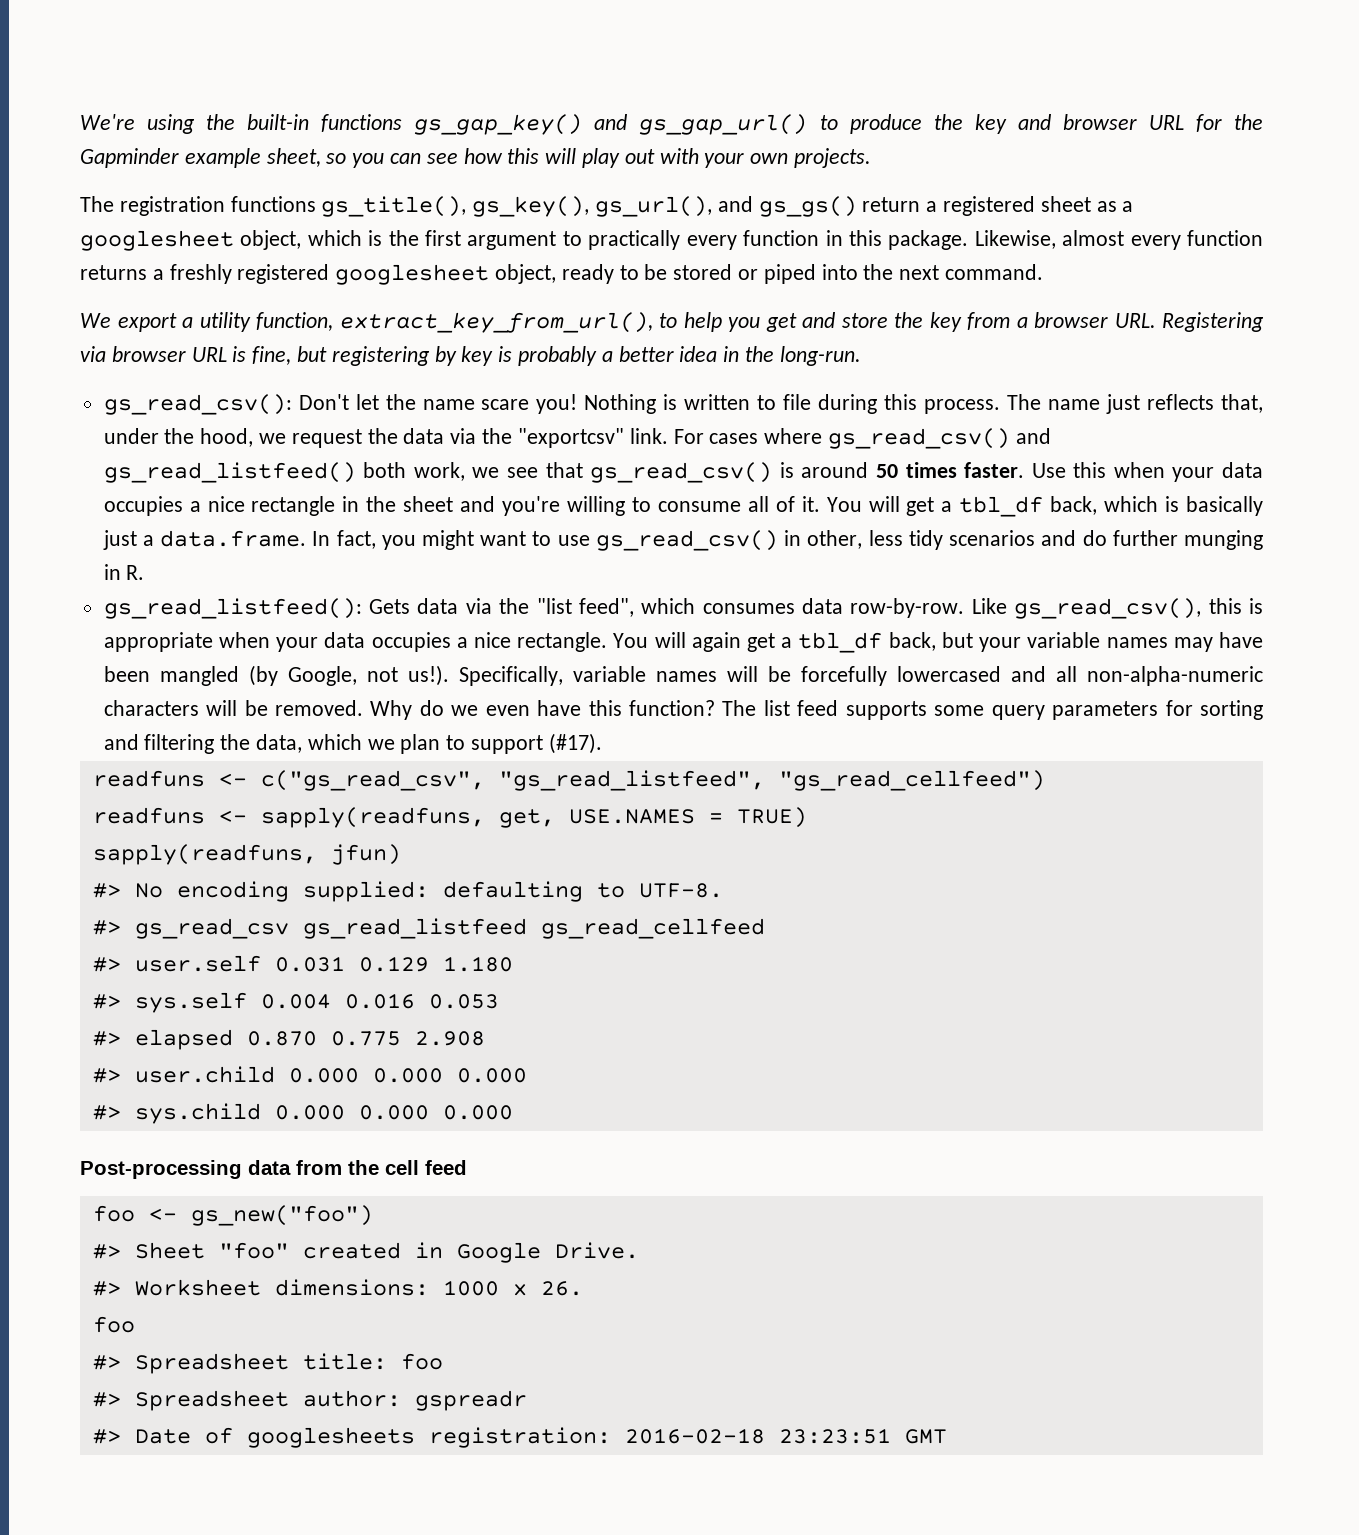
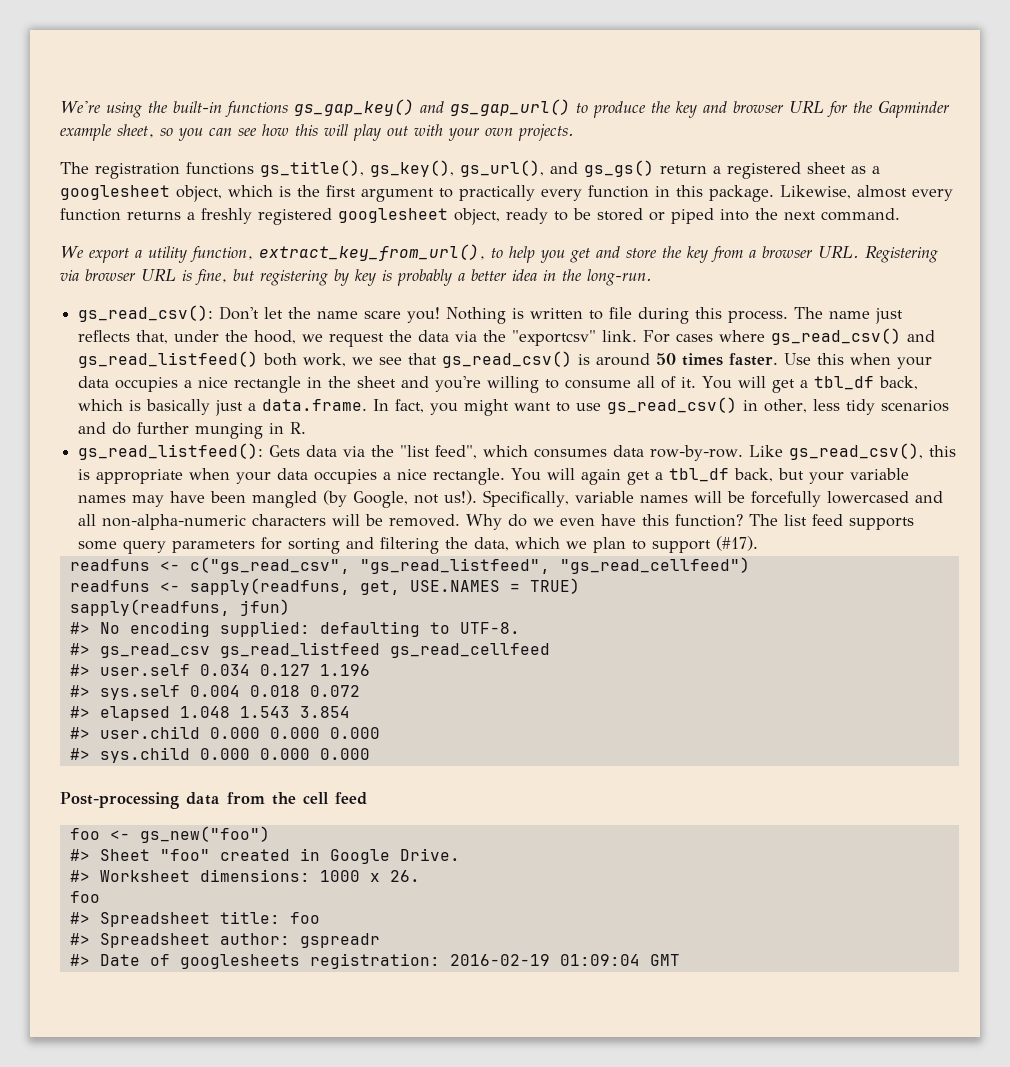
[274,956,513,972] 0.031 0.129 1.180 -> [199,664,370,676] 0.034 0.127 1.196
[344,993,499,1009] 0.016 0.053 -> [249,685,360,697] 0.018 0.072
[246,1031,485,1046] 0.870 0.775 2.908 -> [179,706,350,718] 1.048 1.543 3.854
[624,1428,891,1444] 2016-02-18 23:23:51 -> [449,954,640,966] 2016-02-19 01:09:04

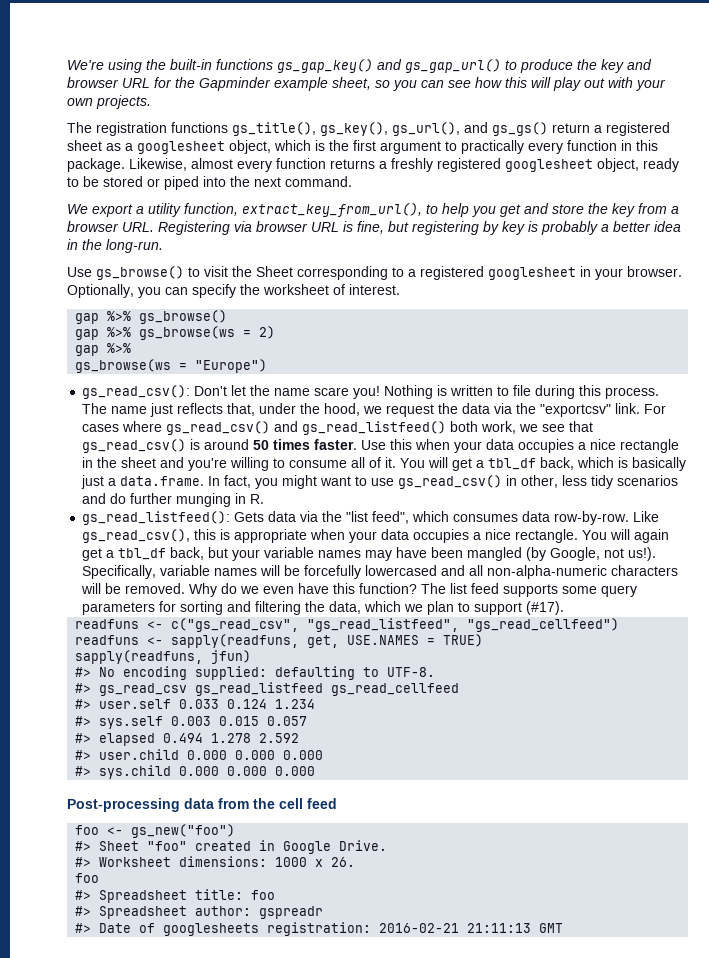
(652, 277) none -> [67,266,682,280] [67,284,400,298] [75,310,228,324] [75,326,276,340] [75,343,132,356] [75,359,268,373] // Use gs_browse() to visit the Sheet corresponding to a registered googlesheet in your browser. Optionally, you can specify the worksheet of interest. // gap %>% gs_browse() // gap %>% gs_browse(ws = 2) // gap %>% // gs_browse(ws = "Europe")
[199,664,370,676] 0.034 0.127 1.196 -> [179,699,316,709] 0.033 0.124 1.234
[189,685,360,697] 0.004 0.018 0.072 -> [171,716,308,726] 0.003 0.015 0.057
[179,706,350,718] 1.048 1.543 3.854 -> [163,733,300,743] 0.494 1.278 2.592
[449,954,640,966] 2016-02-19 01:09:04 -> [379,923,532,933] 2016-02-21 21:11:13

